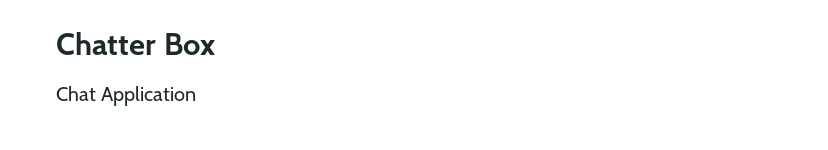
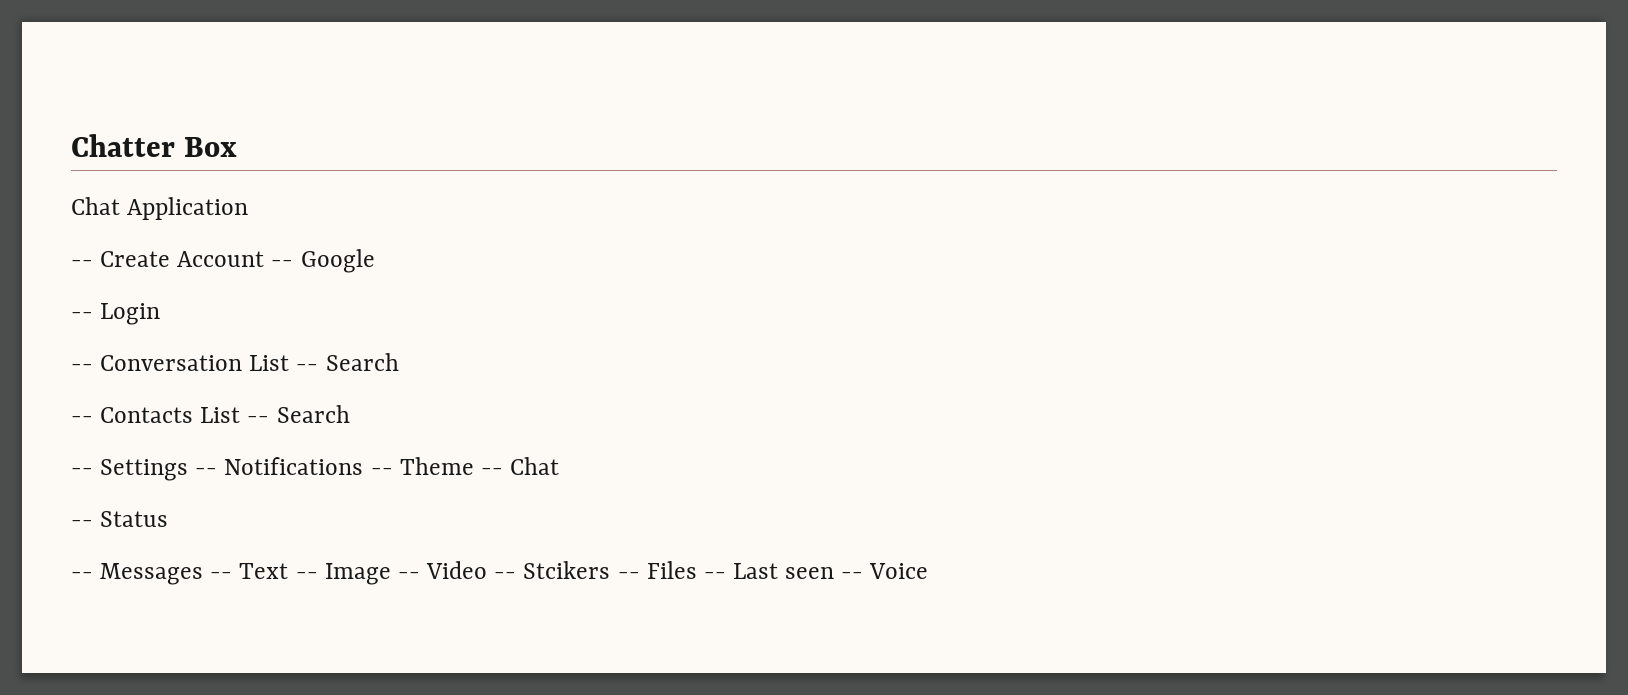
(197, 96) none -> [71,249,375,273] [71,303,161,325] [71,353,399,371] [71,405,350,423] [71,457,560,481] [71,511,169,527] [71,561,929,585] // -- Create Account -- Google // -- Login // -- Conversation List -- Search // -- Contacts List -- Search // -- Settings -- Notifications -- Theme -- Chat // -- Status // -- Messages -- Text -- Image -- Video -- Stcikers -- Files -- Last seen -- Voice

